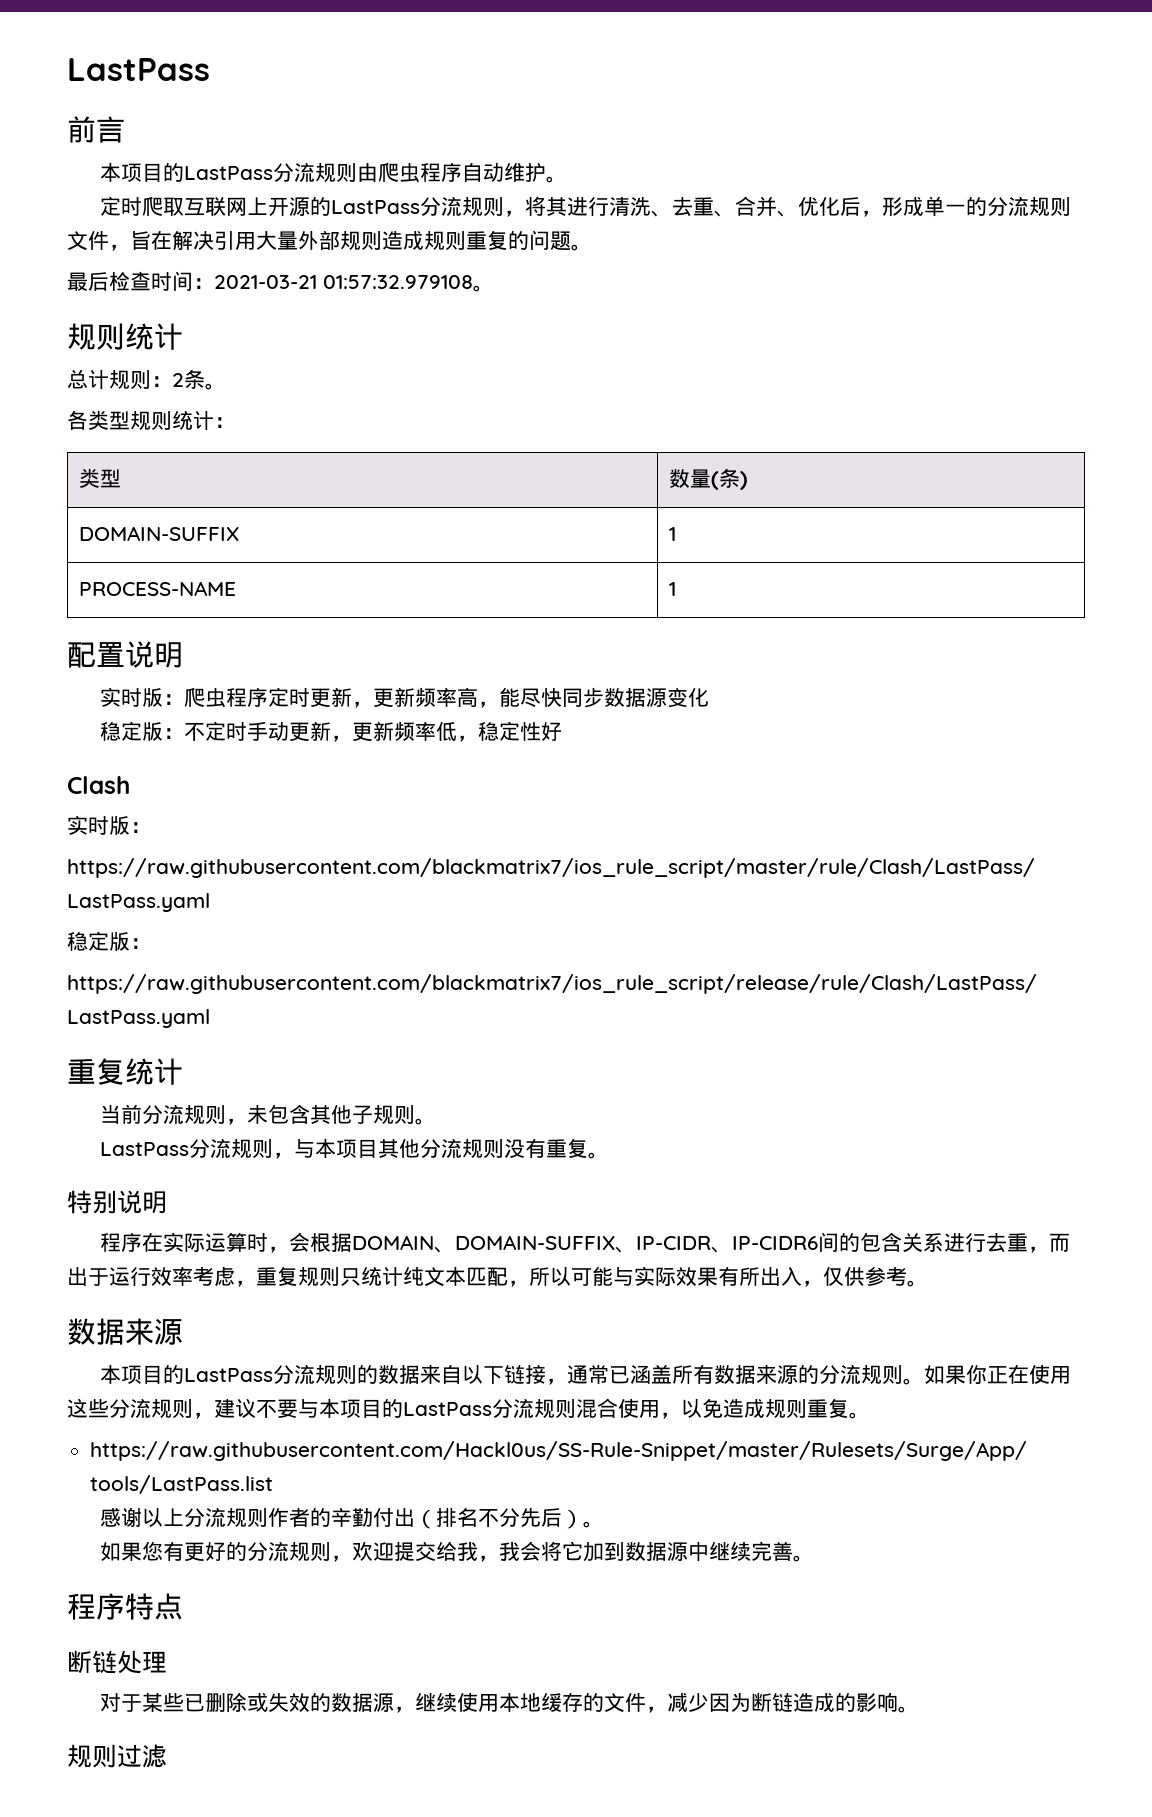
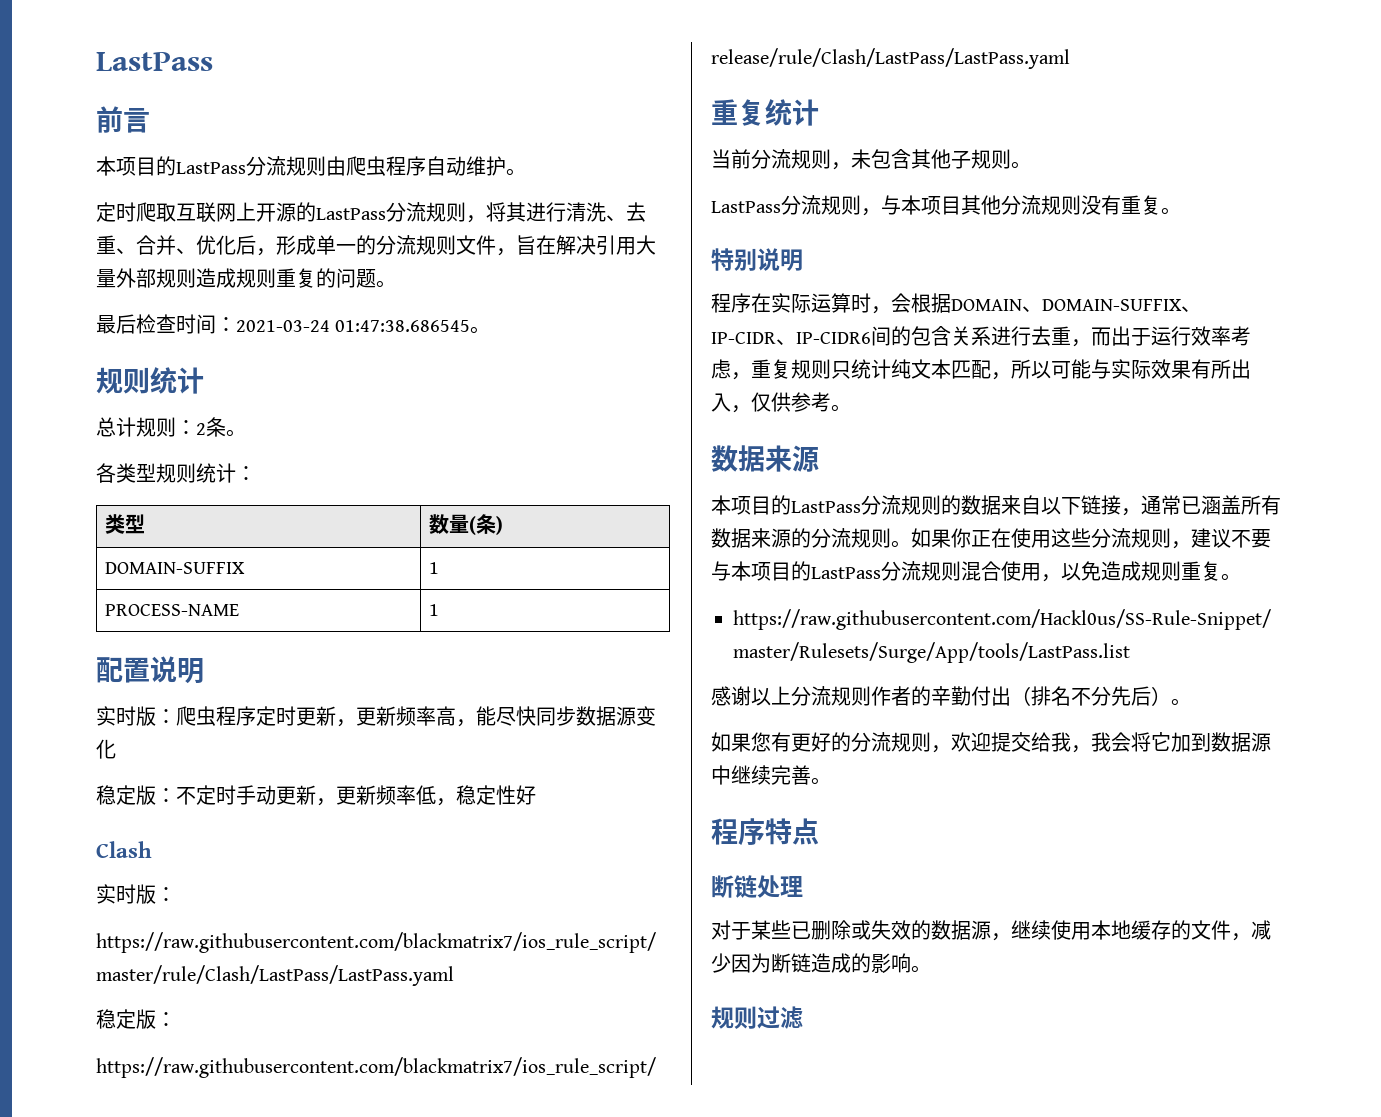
[214,275,473,289] 2021-03-21 01:57:32.979108 -> [236,320,471,332] 2021-03-24 01:47:38.686545

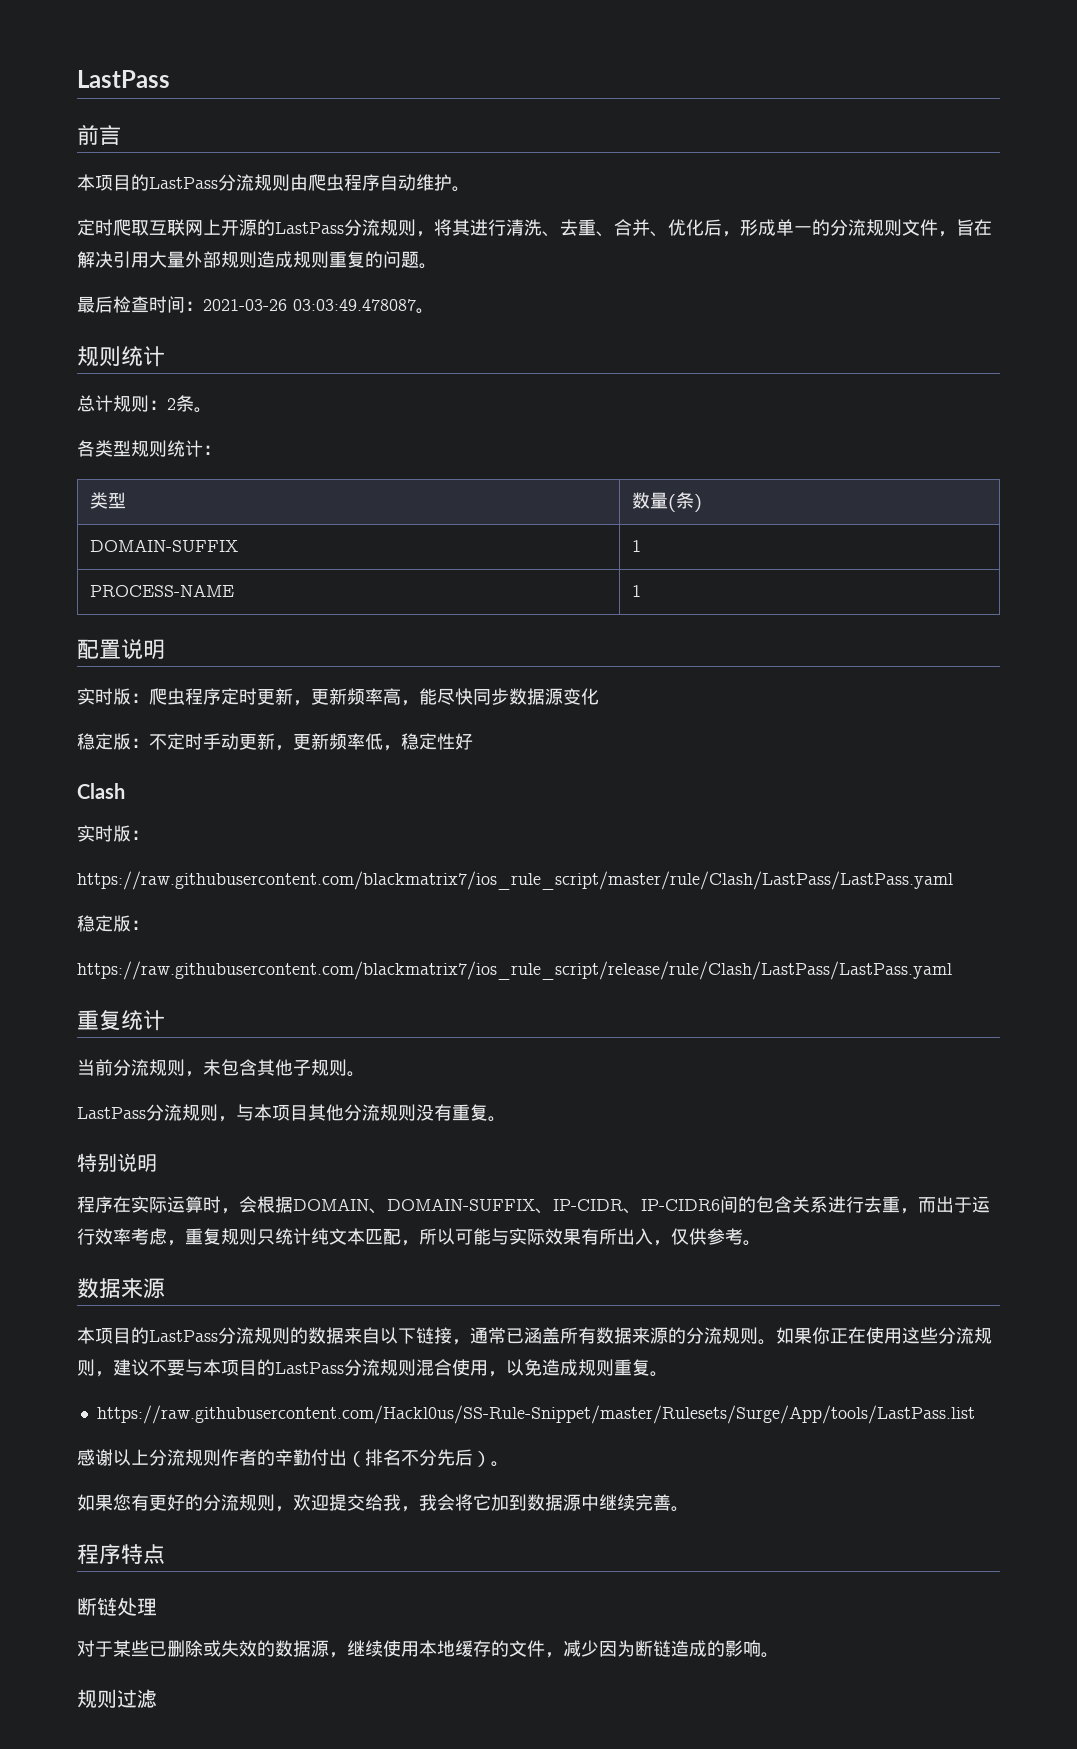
[236,320,471,332] 2021-03-24 01:47:38.686545 -> [203,299,416,311] 2021-03-26 03:03:49.478087

